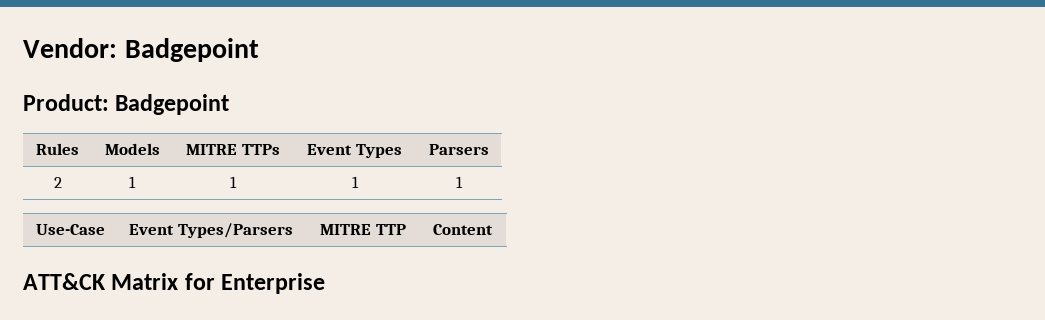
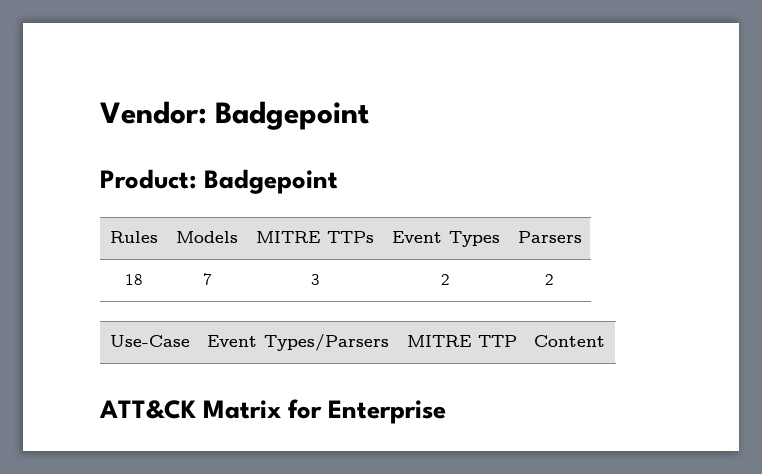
[53,177,62,188] [129,176,136,188] [230,176,237,188] [351,176,359,188] [455,176,463,188] 2 | 1 | 1 | 1 | 1 -> [124,274,143,285] [202,273,212,285] [310,274,320,285] [441,274,450,285] [545,274,554,285] 18 | 7 | 3 | 2 | 2

